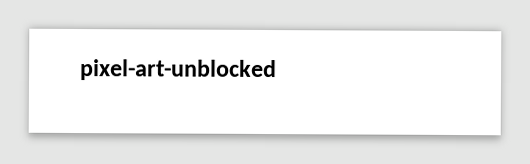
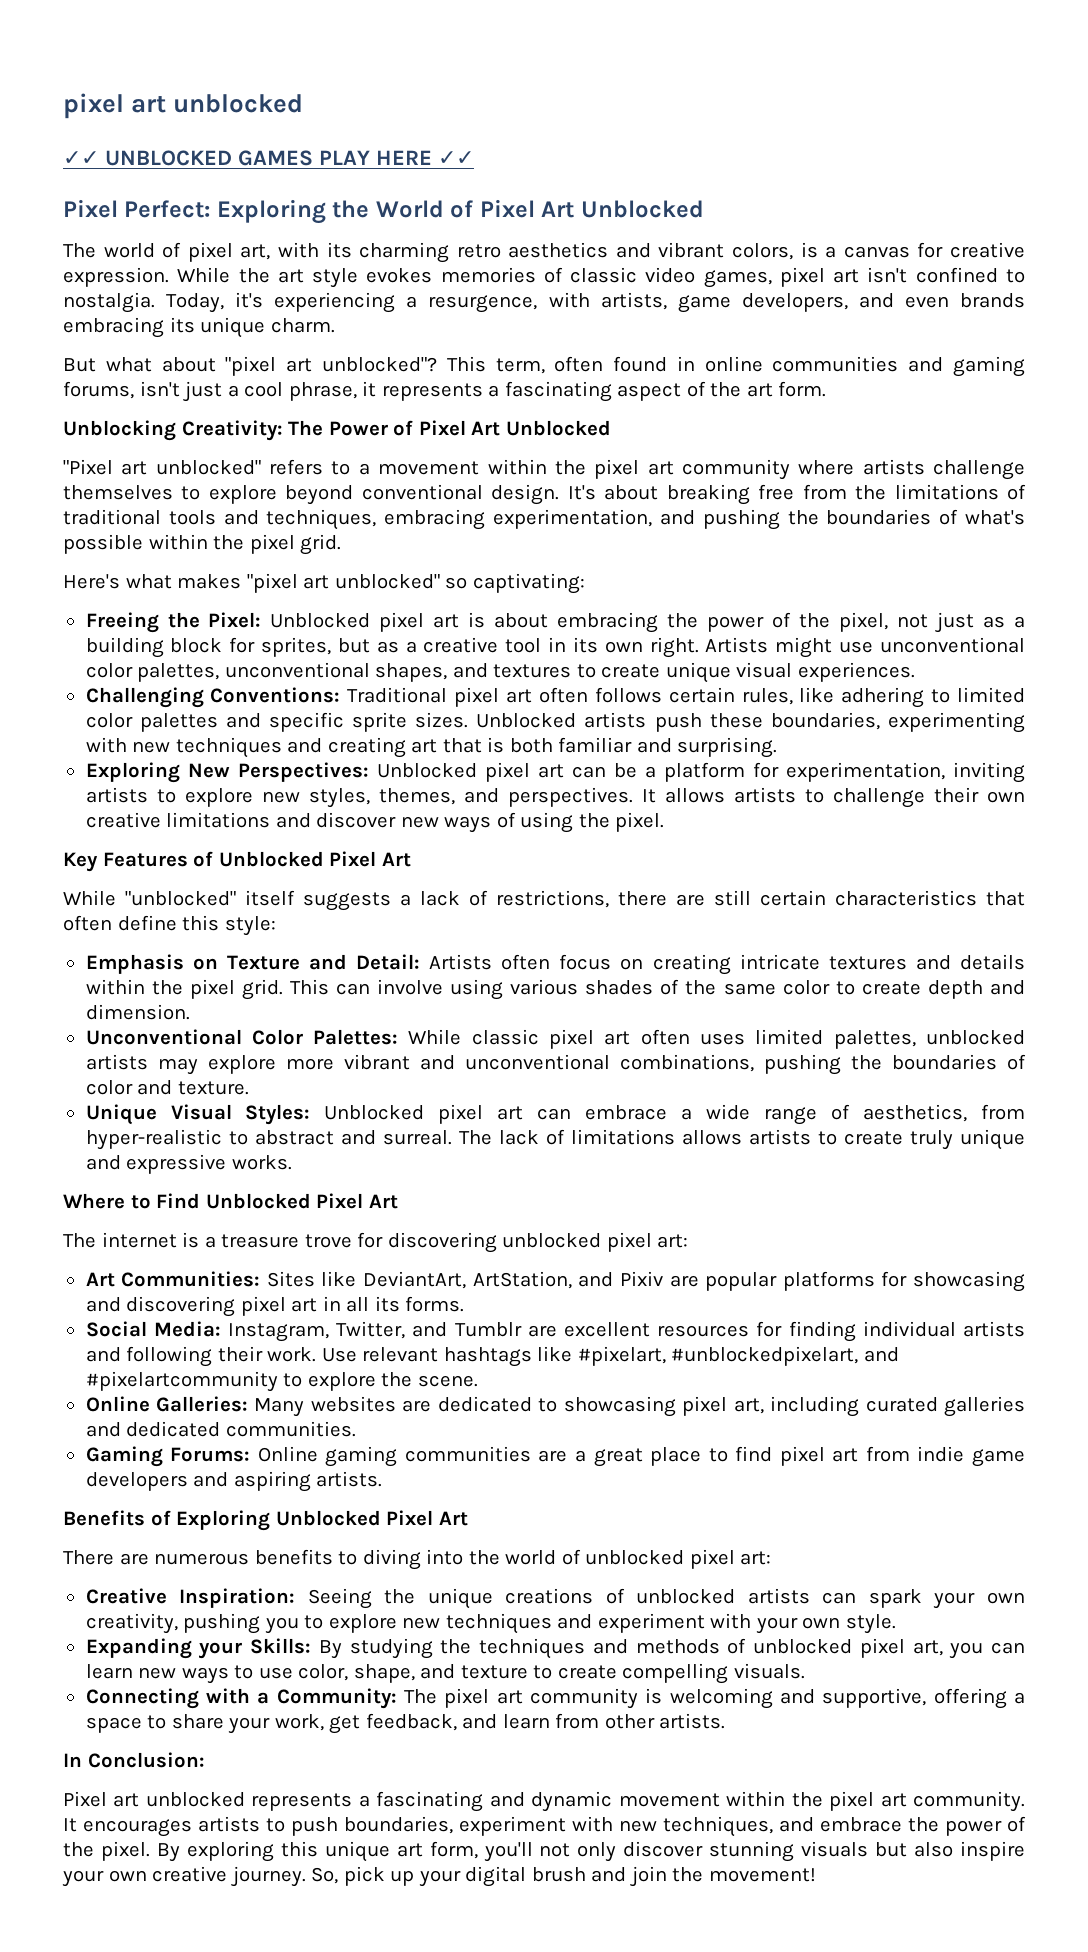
[80,59,277,82] pixel-art-unblocked -> [63,93,304,119] [63,150,474,166] [63,199,704,224] [63,242,1026,263] [63,267,1025,288] [63,292,1026,313] [63,317,335,338] [63,356,1026,377] [63,381,827,402] [63,420,611,441] [63,459,1025,480] [63,484,1026,505] [63,509,1026,530] [63,534,342,555] [63,573,585,594] [85,612,1026,633] [85,637,1026,658] [85,662,915,683] [85,687,1026,708] [85,712,1025,733] [85,737,778,758] [85,762,1026,783] [85,787,1025,808] [85,812,665,833] [63,851,411,872] [63,890,1025,911] [63,915,276,936] [85,954,1025,975] [85,979,1026,1000] [85,1004,190,1020] [85,1029,1026,1049] [85,1054,1026,1075] [85,1080,249,1095] [85,1104,1026,1125] [85,1129,1025,1150] [85,1154,292,1174] [63,1193,398,1209] [63,1232,689,1253] [85,1271,1026,1292] [85,1296,465,1317] [85,1321,1025,1342] [85,1346,899,1367] [85,1371,478,1392] [85,1396,1025,1417] [85,1421,356,1437] [85,1446,1026,1467] [85,1471,383,1492] [63,1510,468,1531] [63,1549,772,1570] [85,1588,1026,1609] [85,1613,896,1634] [85,1638,1026,1659] [85,1663,805,1684] [85,1688,1026,1709] [85,1713,726,1734] [63,1752,205,1768] [63,1791,1025,1812] [63,1816,1026,1837] [63,1841,1025,1862] [62,1866,816,1887] pixel art unblocked // ✓✓ UNBLOCKED GAMES PLAY HERE ✓✓ // Pixel Perfect: Exploring the World of Pixel Art Unblocked // The world of pixel art, with its charming retro aesthetics and vibrant colors, is a canvas for creative expression. While the art style evokes memories of classic video games, pixel art isn't confined to nostalgia. Today, it's experiencing a resurgence, with artists, game developers, and even brands embracing its unique charm. // But what about "pixel art unblocked"? This term, often found in online communities and gaming forums, isn't just a cool phrase, it represents a fascinating aspect of the art form. // Unblocking Creativity: The Power of Pixel Art Unblocked // "Pixel art unblocked" refers to a movement within the pixel art community where artists challenge themselves to explore beyond conventional design. It's about breaking free from the limitations of traditional tools and techniques, embracing experimentation, and pushing the boundaries of what's possible within the pixel grid. // Here's what makes "pixel art unblocked" so captivating: // Freeing the Pixel: Unblocked pixel art is about embracing the power of the pixel, not just as a building block for sprites, but as a creative tool in its own right. Artists might use unconventional color palettes, unconventional shapes, and textures to create unique visual experiences. // Challenging Conventions: Traditional pixel art often follows certain rules, like adhering to limited color palettes and specific sprite sizes. Unblocked artists push these boundaries, experimenting with new techniques and creating art that is both familiar and surprising. // Exploring New Perspectives: Unblocked pixel art can be a platform for experimentation, inviting artists to explore new styles, themes, and perspectives. It allows artists to challenge their own creative limitations and discover new ways of using the pixel. // Key Features of Unblocked Pixel Art // While "unblocked" itself suggests a lack of restrictions, there are still certain characteristics that often define this style: // Emphasis on Texture and Detail: Artists often focus on creating intricate textures and details within the pixel grid. This can involve using various shades of the same color to create depth and dimension. // Unconventional Color Palettes: While classic pixel art often uses limited palettes, unblocked artists may explore more vibrant and unconventional combinations, pushing the boundaries of color and texture. // Unique Visual Styles: Unblocked pixel art can embrace a wide range of aesthetics, from hyper-realistic to abstract and surreal. The lack of limitations allows artists to create truly unique and expressive works. // Where to Find Unblocked Pixel Art // The internet is a treasure trove for discovering unblocked pixel art: // Art Communities: Sites like DeviantArt, ArtStation, and Pixiv are popular platforms for showcasing and discovering pixel art in all its forms. // Social Media: Instagram, Twitter, and Tumblr are excellent resources for finding individual artists and following their work. Use relevant hashtags like #pixelart, #unblockedpixelart, and #pixelartcommunity to explore the scene. // Online Galleries: Many websites are dedicated to showcasing pixel art, including curated galleries and dedicated communities. // Gaming Forums: Online gaming communities are a great place to find pixel art from indie game developers and aspiring artists. // Benefits of Exploring Unblocked Pixel Art // There are numerous benefits to diving into the world of unblocked pixel art: // Creative Inspiration: Seeing the unique creations of unblocked artists can spark your own creativity, pushing you to explore new techniques and experiment with your own style. // Expanding your Skills: By studying the techniques and methods of unblocked pixel art, you can learn new ways to use color, shape, and texture to create compelling visuals. // Connecting with a Community: The pixel art community is welcoming and supportive, offering a space to share your work, get feedback, and learn from other artists. // In Conclusion: // Pixel art unblocked represents a fascinating and dynamic movement within the pixel art community. It encourages artists to push boundaries, experiment with new techniques, and embrace the power of the pixel. By exploring this unique art form, you'll not only discover stunning visuals but also inspire your own creative journey. So, pick up your digital brush and join the movement!

